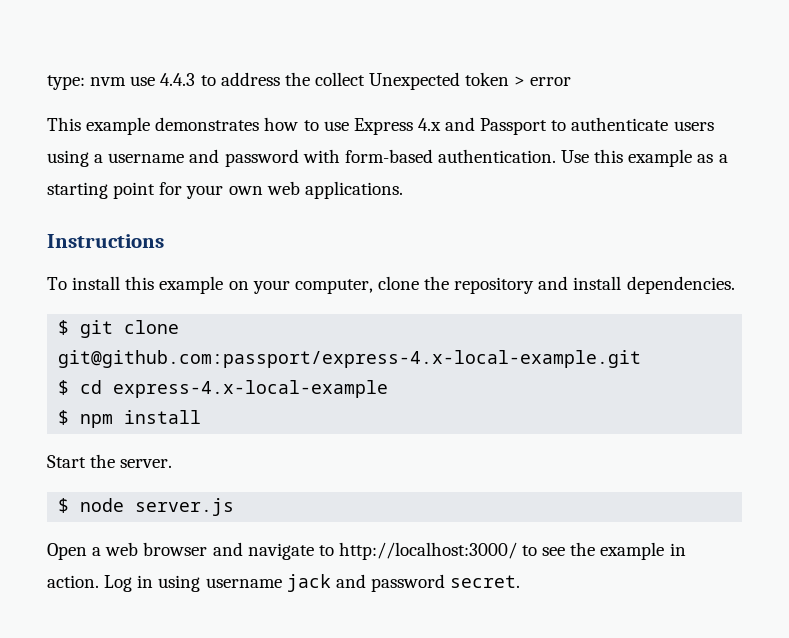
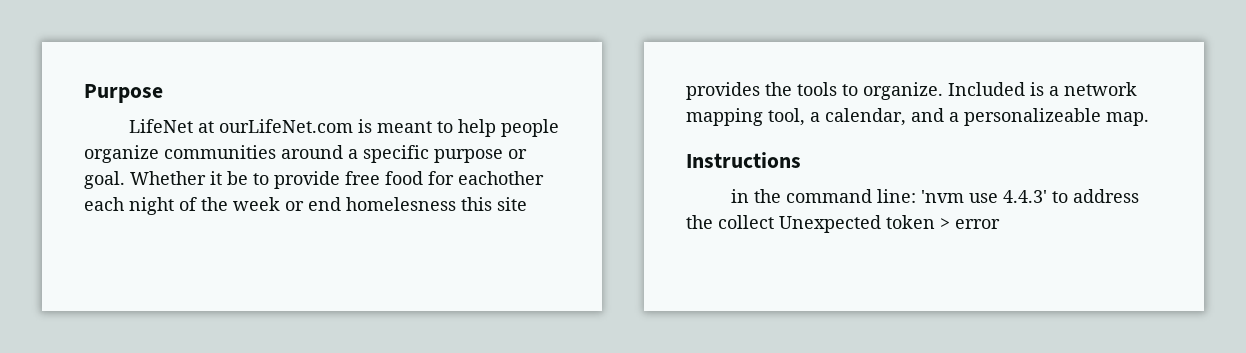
[47,73,196,90] type: nvm use 4.4.3 -> [84,84,163,103] [129,119,560,137] [84,145,527,163] [84,171,544,189] [84,197,527,215] [686,82,1137,100] [686,108,1149,126] [686,152,801,168] [731,189,1048,203] Purpose // LifeNet at ourLifeNet.com is meant to help people organize communities around a specific purpose or goal. Whether it be to provide free food for eachother each night of the week or end homelesness this site provides the tools to organize. Included is a network mapping tool, a calendar, and a personalizeable map. // Instructions // in the command line: 'nvm use 4.4.3'
[47,117,714,135] [47,149,728,167] [47,181,403,199] [47,234,164,248] [47,276,735,294] [58,320,180,338] [58,350,642,368] [58,380,389,398] [58,410,202,428] [47,454,173,468] [58,498,235,516] [47,542,686,560] [47,574,521,592] // This example demonstrates how to use Express 4.x and Passport to authenticate users using a username and password with form-based authentication. Use this example as a starting point for your own web applications. // Instructions // To install this example on your computer, clone the repository and install dependencies. // $ git clone git@github.com:passport/express-4.x-local-example.git // $ cd express-4.x-local-example // $ npm install // Start the server. // $ node server.js // Open a web browser and navigate to http://localhost:3000/ to see the example in action. Log in using username jack and password secret. -> (1000, 224) none

